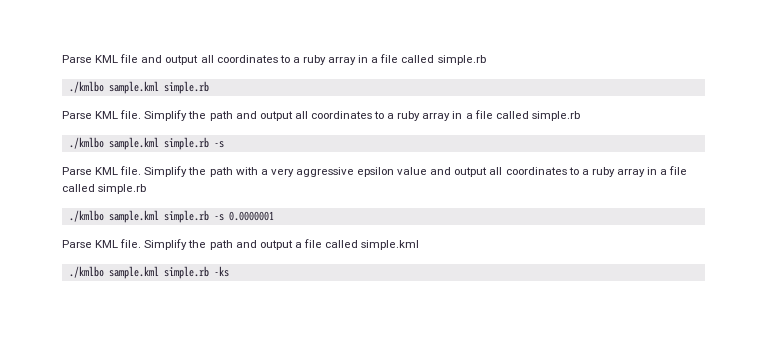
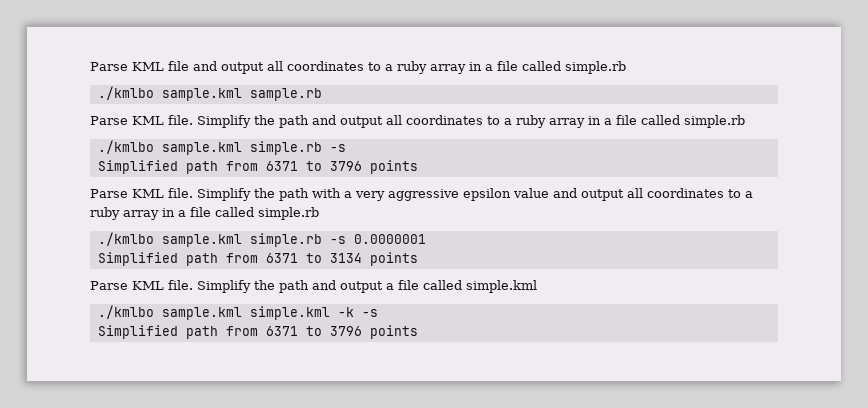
[163,81,209,94] simple.rb -> [249,88,322,101] sample.rb
(224, 144) none -> [97,160,418,174] // Simplified path from 6371 to 3796 points
(274, 216) none -> [97,252,418,266] // Simplified path from 6371 to 3134 points
[163,266,229,279] simple.rb -ks -> [249,306,378,320] [97,325,418,339] simple.kml -k -s // Simplified path from 6371 to 3796 points

